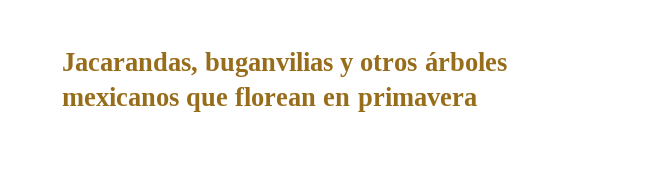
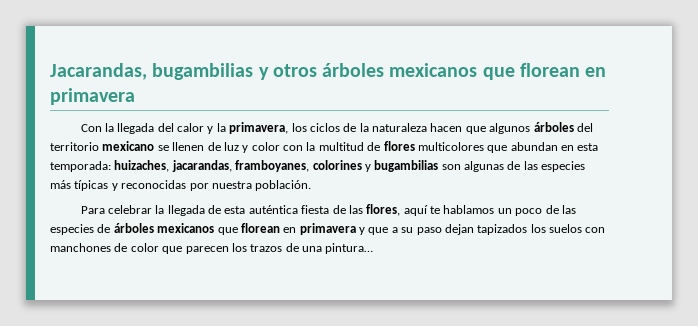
[205,52,334,77] buganvilias -> [152,63,254,80] bugambilias
(477, 99) none -> [80,122,593,134] [50,141,599,153] [50,160,586,172] [50,180,312,191] [80,204,576,216] [50,223,606,235] [50,243,374,254] // Con la llegada del calor y la primavera, los ciclos de la naturaleza hacen que algunos árboles del territorio mexicano se llenen de luz y color con la multitud de flores multicolores que abundan en esta temporada: huizaches, jacarandas, framboyanes, colorines y bugambilias son algunas de las especies más típicas y reconocidas por nuestra población. // Para celebrar la llegada de esta auténtica fiesta de las flores, aquí te hablamos un poco de las especies de árboles mexicanos que florean en primavera y que a su paso dejan tapizados los suelos con manchones de color que parecen los trazos de una pintura…

